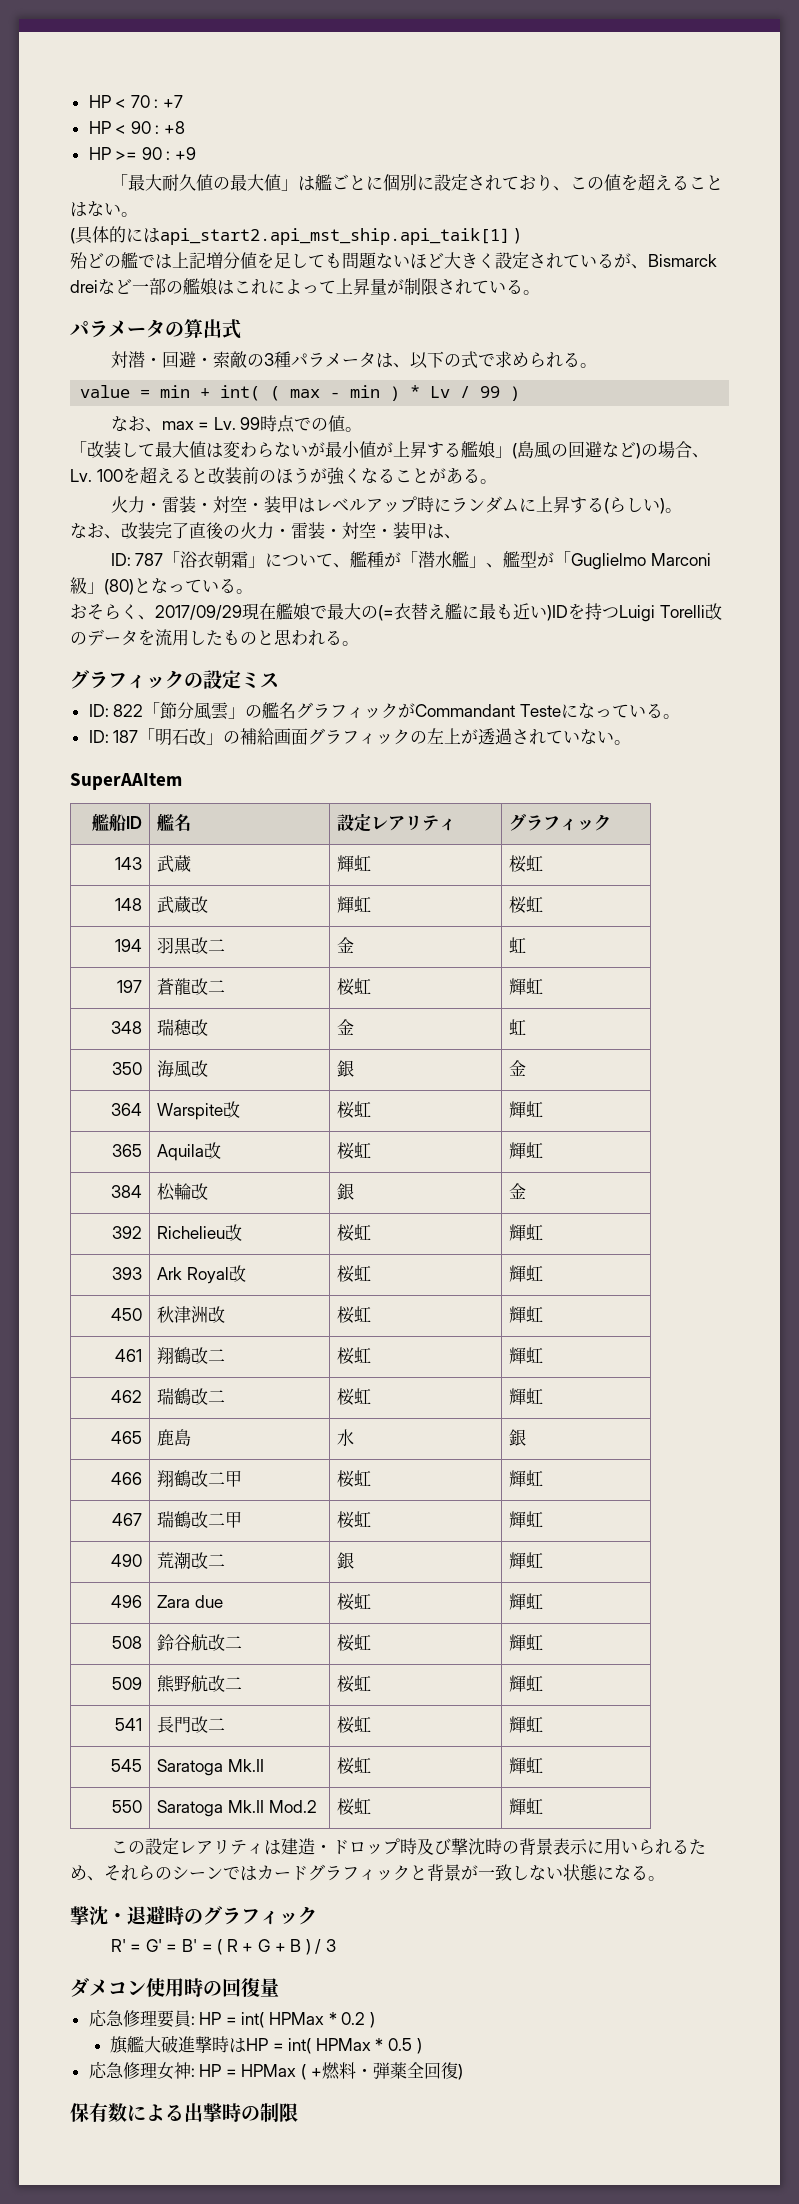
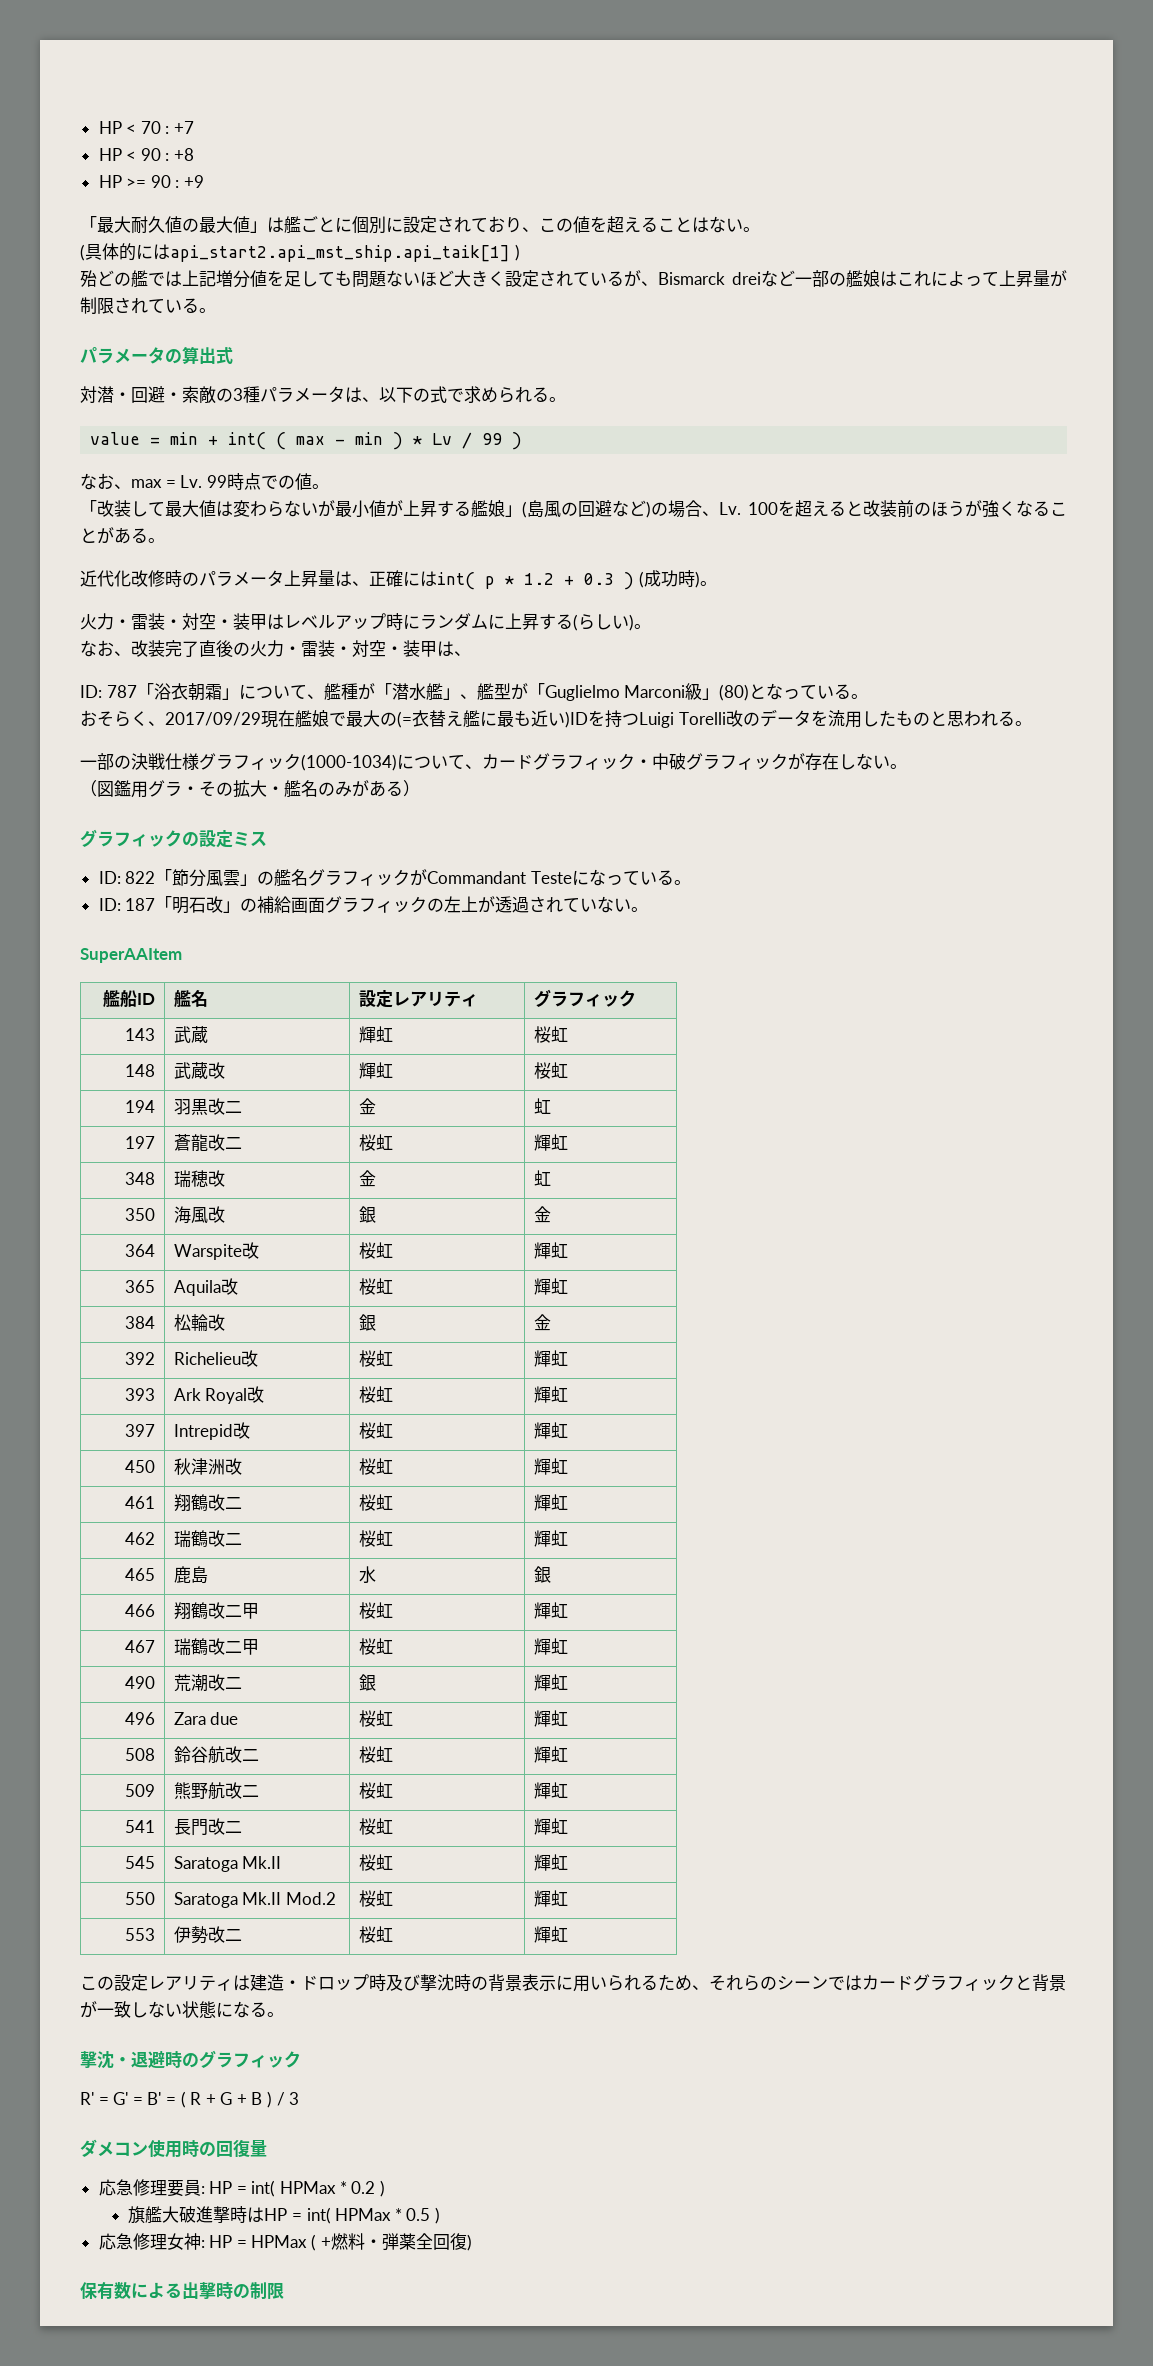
(497, 481) none -> [80,570,717,590] // 近代化改修時のパラメータ上昇量は、正確にはint( p * 1.2 + 0.3 ) (成功時)。
(359, 643) none -> [80,753,907,771] [80,780,420,798] // 一部の決戦仕様グラフィック(1000-1034)について、カードグラフィック・中破グラフィックが存在しない。 // （図鑑用グラ・その拡大・艦名のみがある）
(544, 1273) none -> [125,1424,156,1437] [173,1422,250,1440] [358,1422,393,1439] [533,1422,568,1439] // 397 | Intrepid改 | 桜虹 | 輝虹
(544, 1806) none -> [125,1928,156,1941] [173,1926,242,1944] [358,1926,393,1943] [533,1926,568,1943] // 553 | 伊勢改二 | 桜虹 | 輝虹

